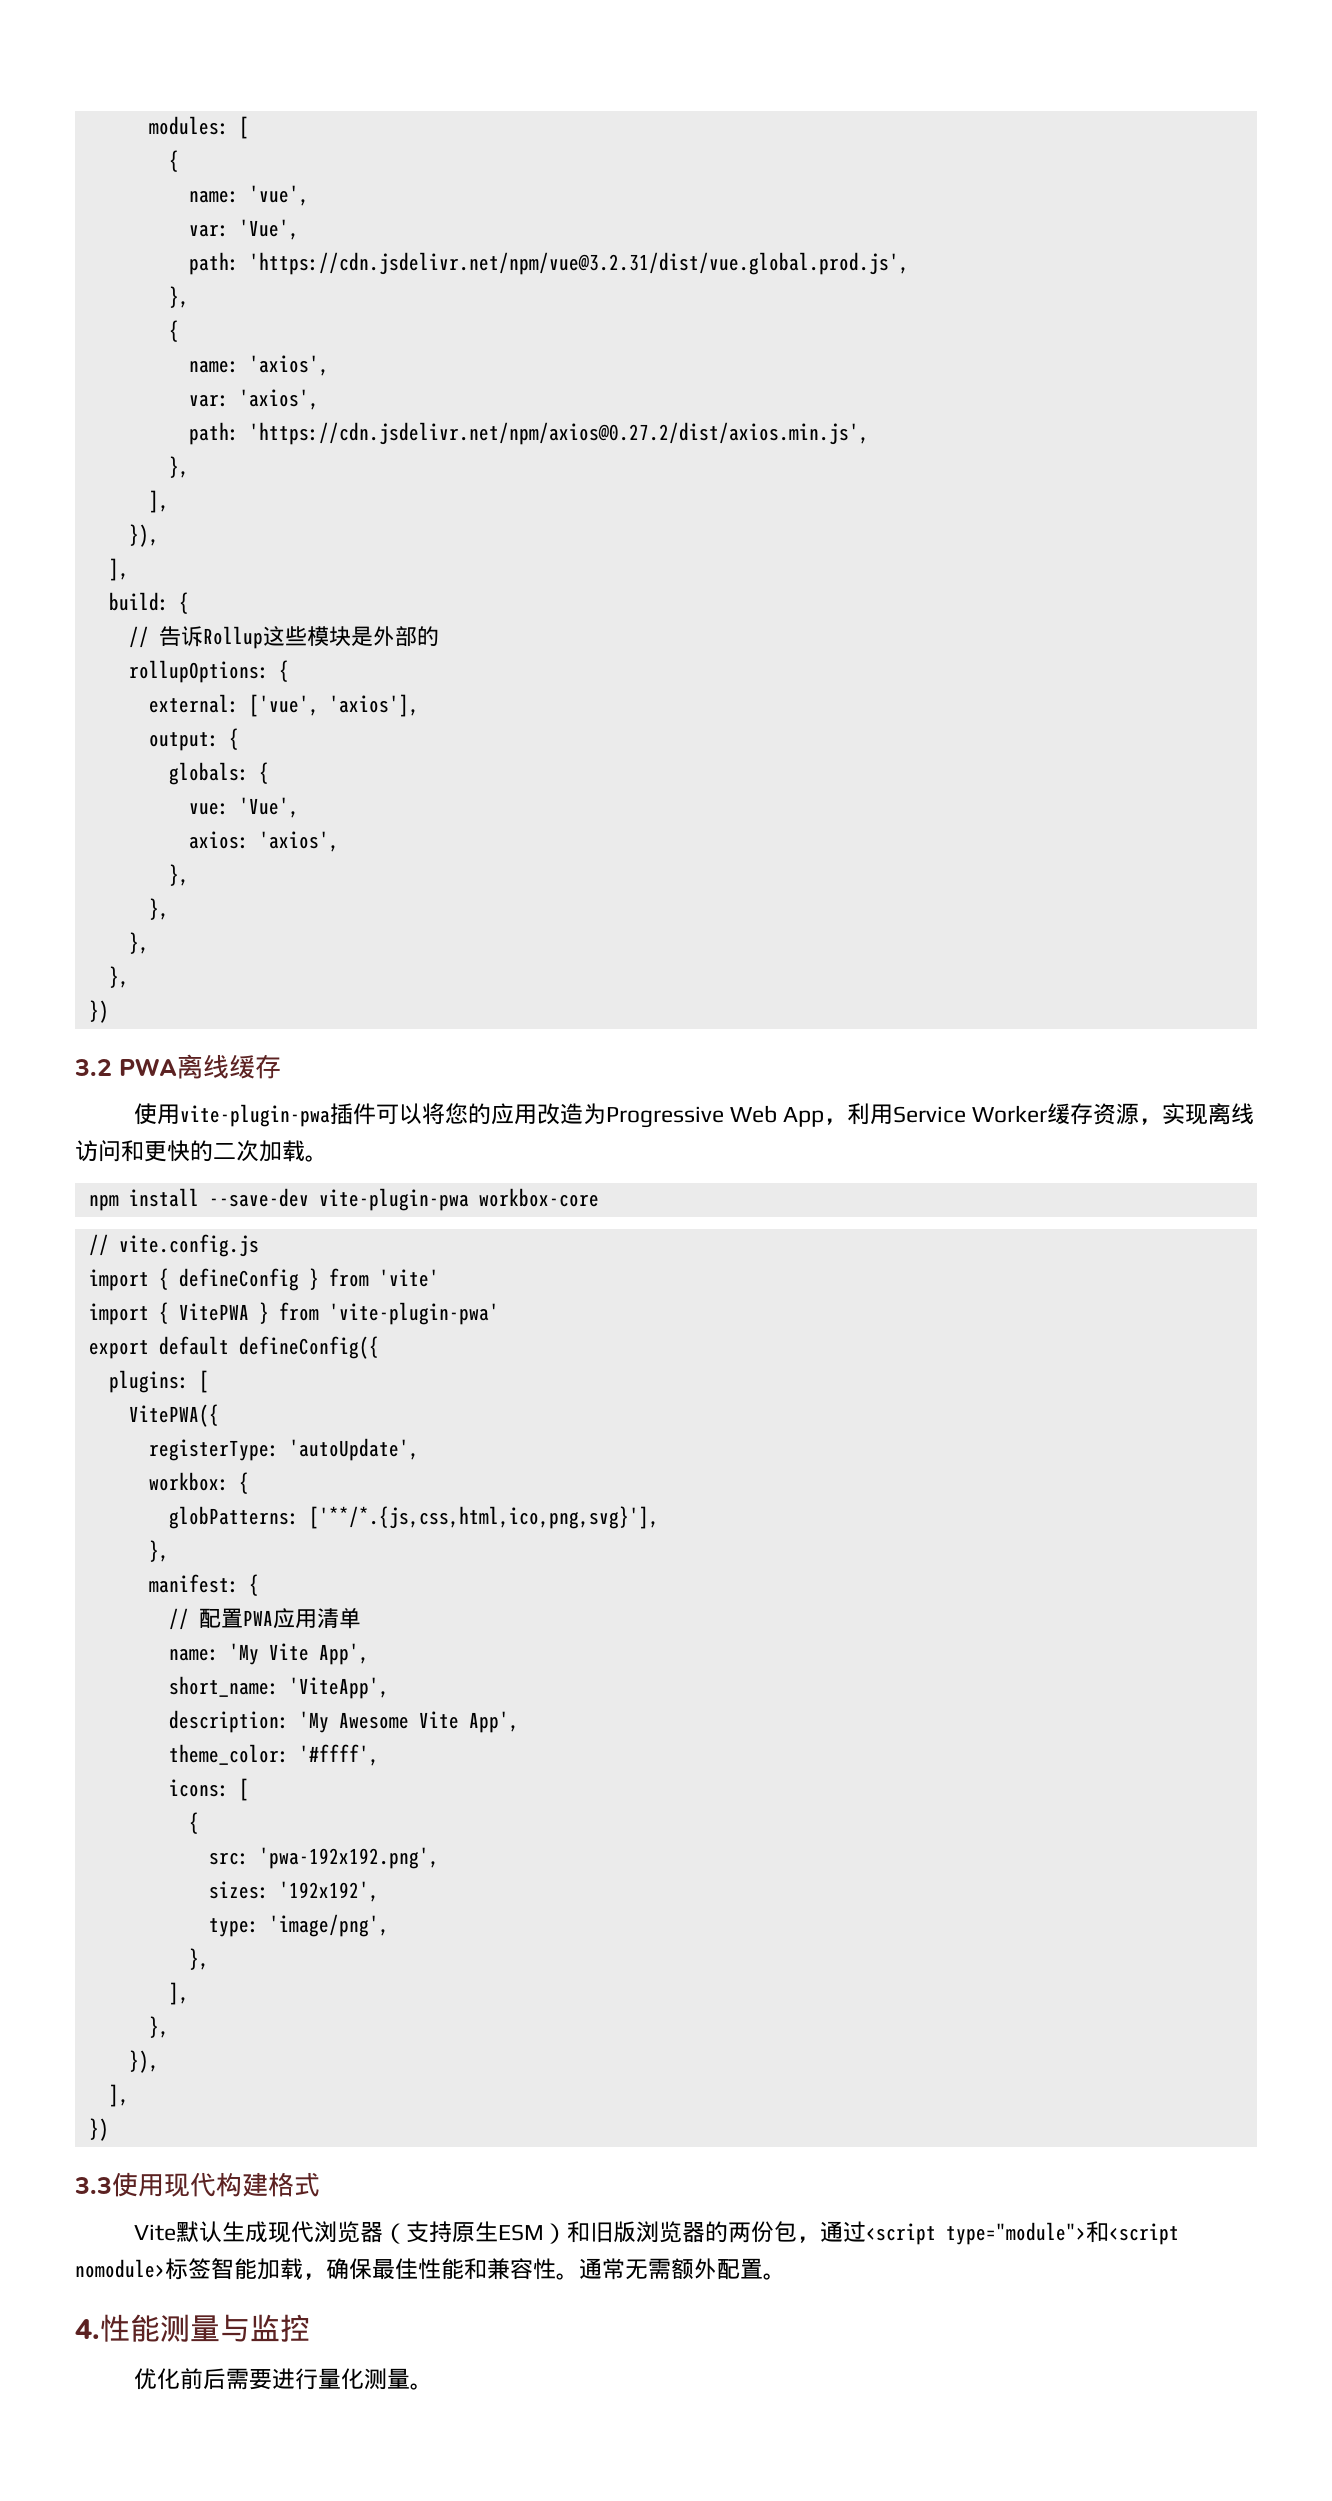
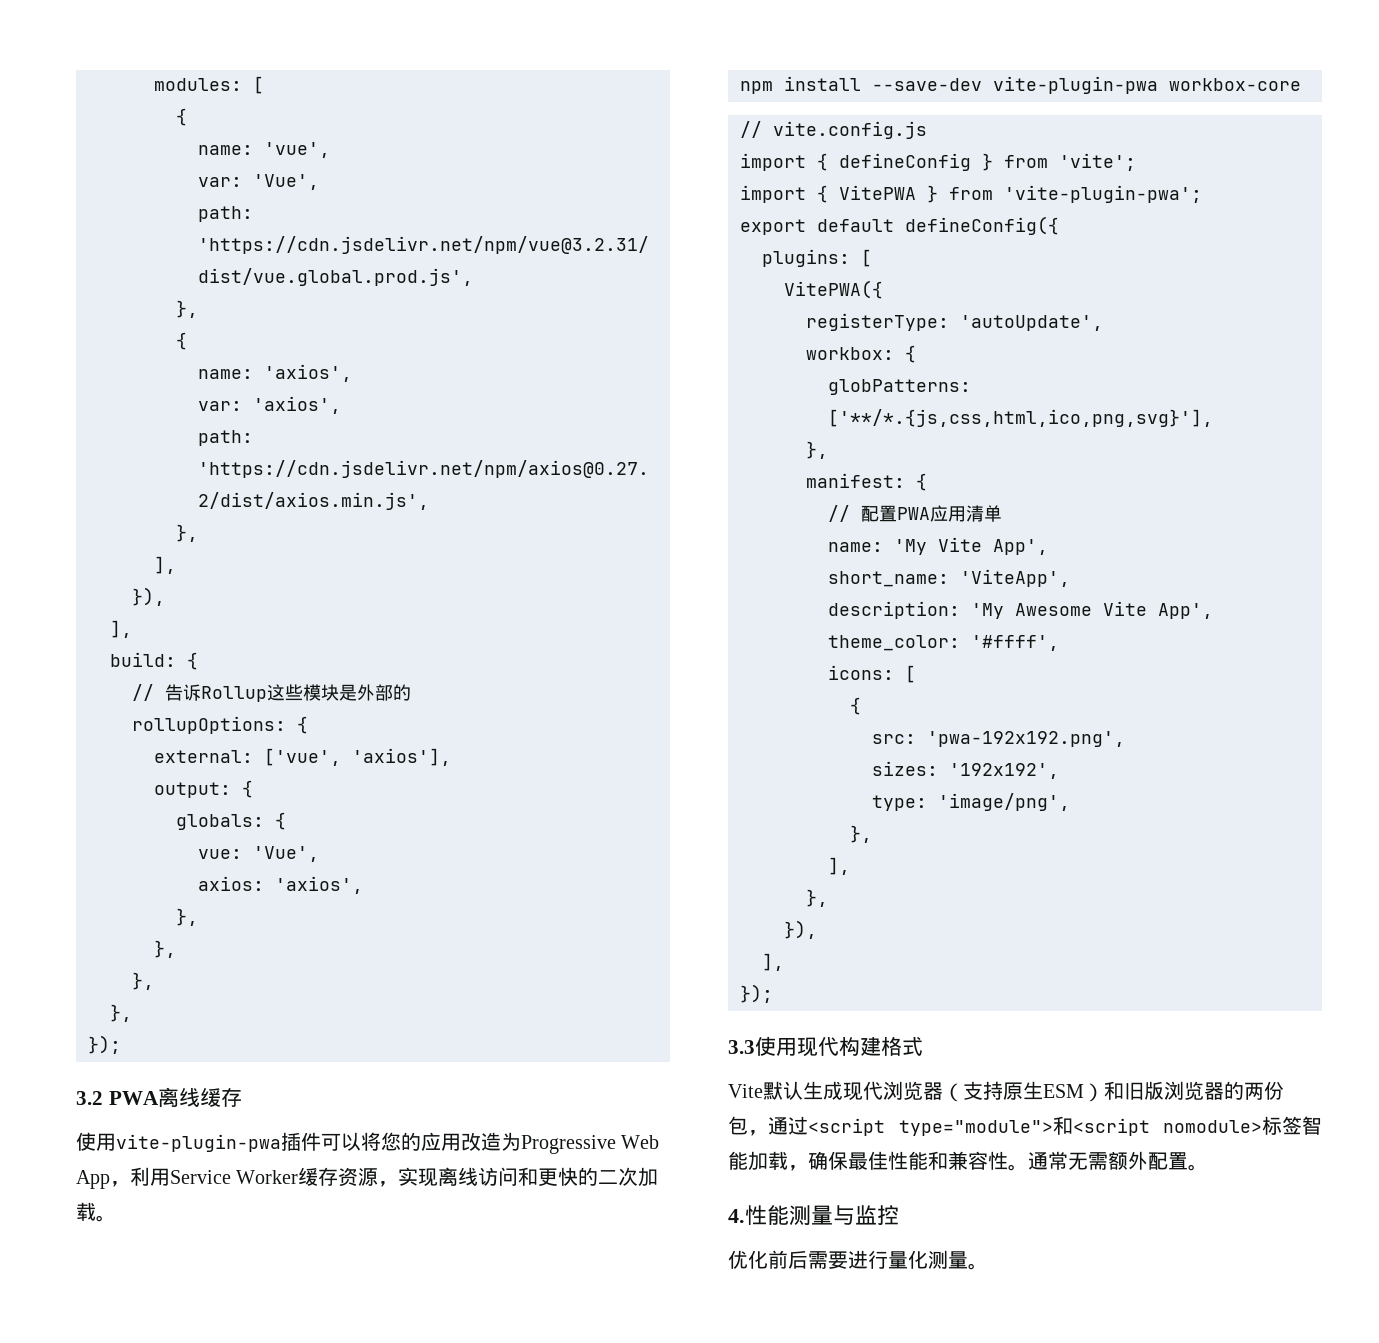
[88,1000,109,1023] }) -> [88,1035,121,1054] });
[378,1269,439,1287] 'vite' -> [1059,153,1136,171] 'vite';
[328,1302,499,1325] 'vite-plugin-pwa' -> [1004,185,1202,203] 'vite-plugin-pwa';
[88,2118,109,2141] }) -> [740,984,773,1003] });

